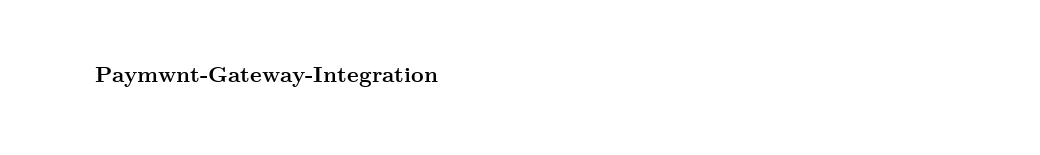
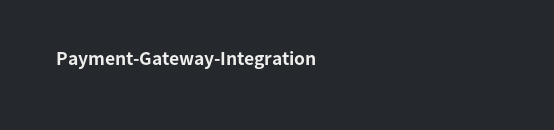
[95,67,438,87] Paymwnt-Gateway-Integration -> [56,51,316,69] Payment-Gateway-Integration

